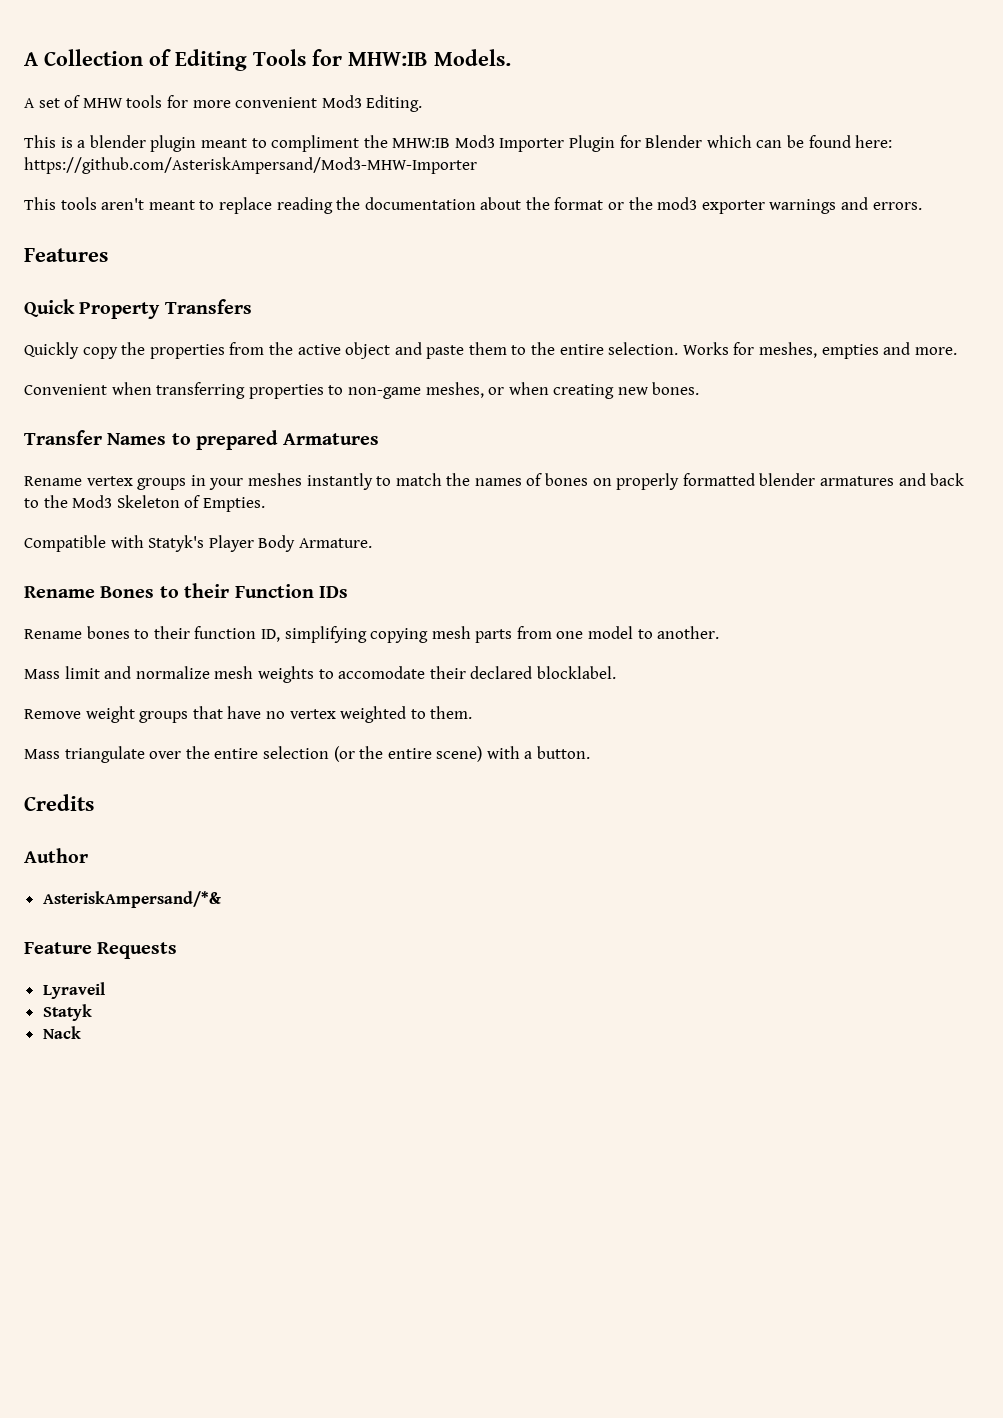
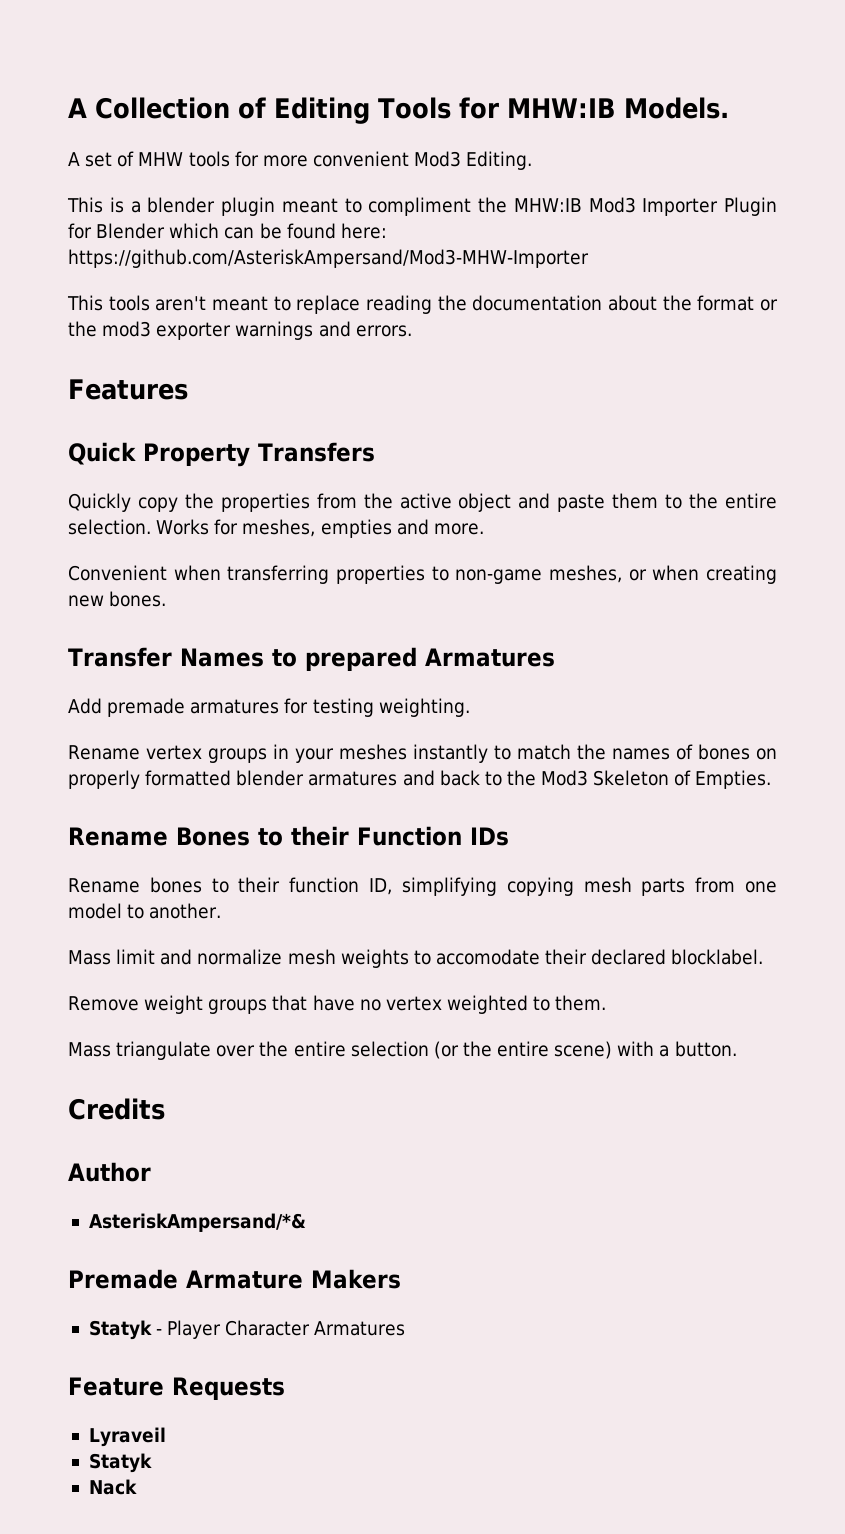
(379, 439) none -> [68,698,470,717] // Add premade armatures for testing weighting.
[24,535,372,552] // Compatible with Statyk's Player Body Armature. -> (772, 779) none
(221, 899) none -> [68,1269,401,1289] [88,1320,406,1340] // Premade Armature Makers // Statyk - Player Character Armatures

